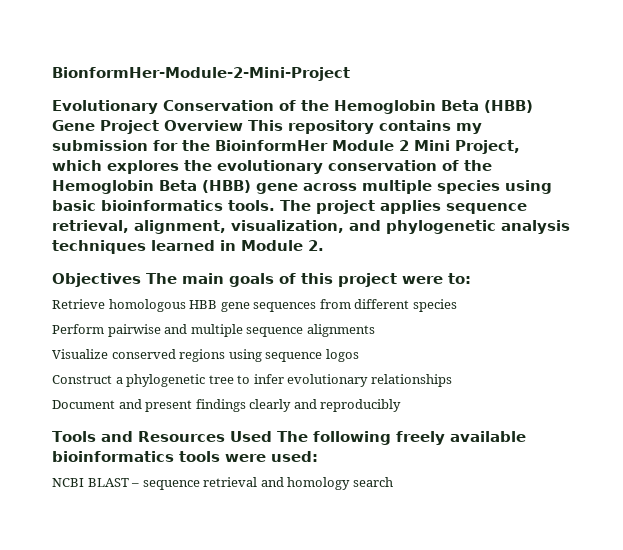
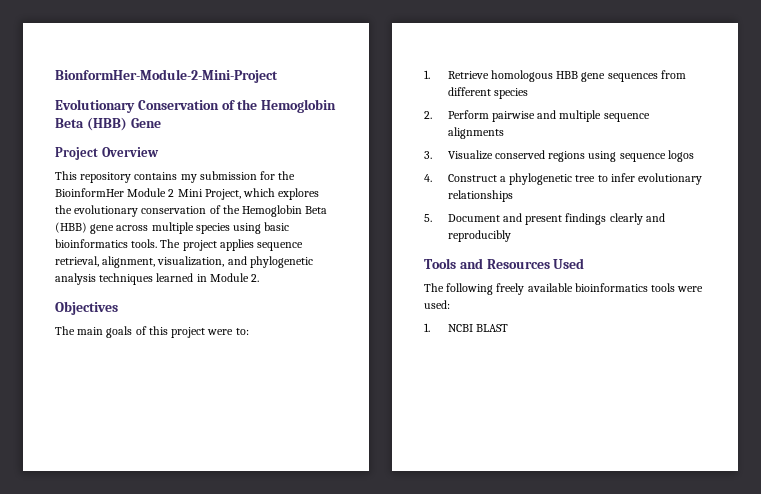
(95, 125) none -> (161, 123) //
(243, 125) none -> (159, 152) //
(141, 280) none -> (118, 308) //
(471, 278) none -> [424,70,430,79] 1.
(457, 305) none -> [424,111,432,119] 2.
(375, 330) none -> [424,151,432,159] 3.
(359, 355) none -> [424,174,432,182] 4.
(452, 380) none -> [424,214,432,222] 5.
(272, 436) none -> (585, 263) //
(318, 456) none -> [424,323,430,332] 1.
[131,477,393,490] – sequence retrieval and homology search -> (508, 328) none

